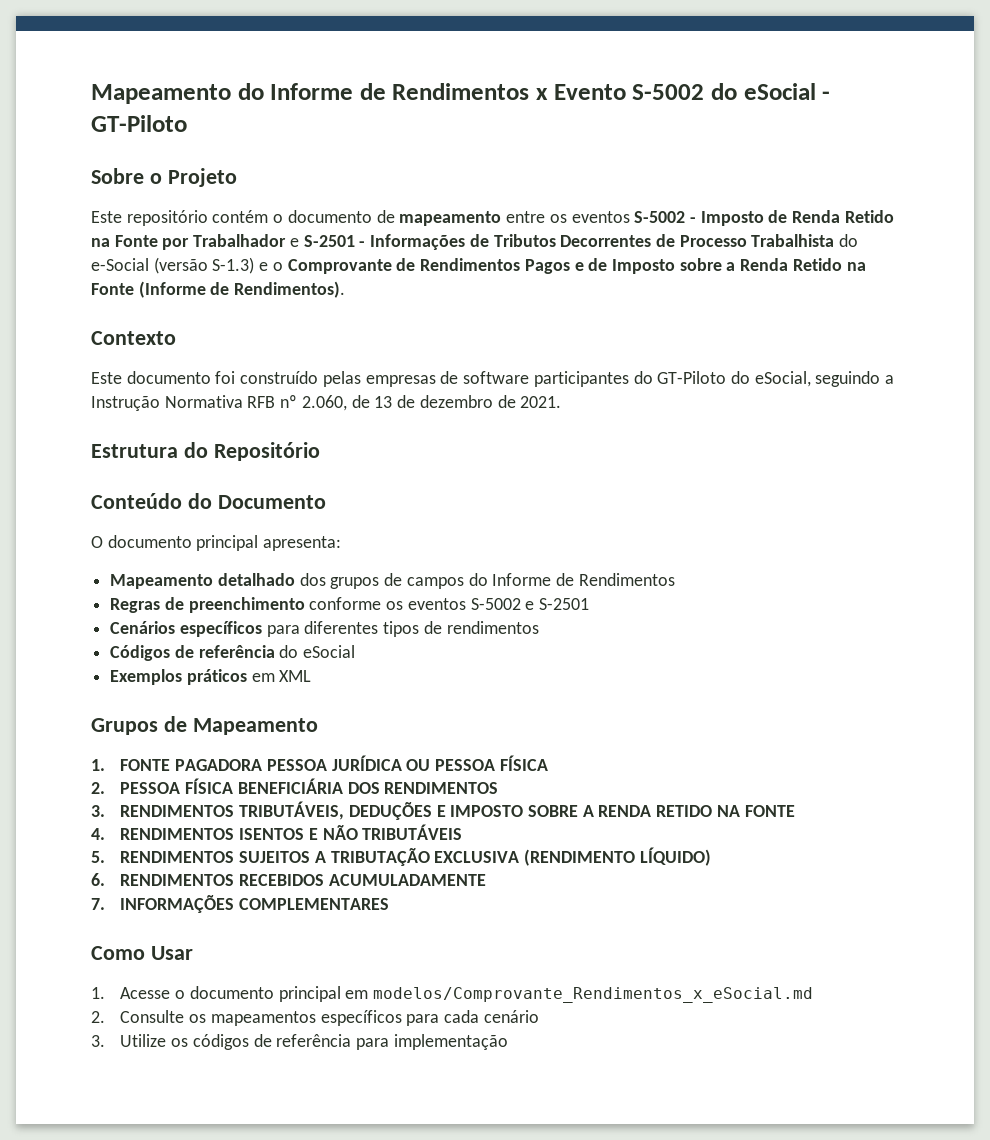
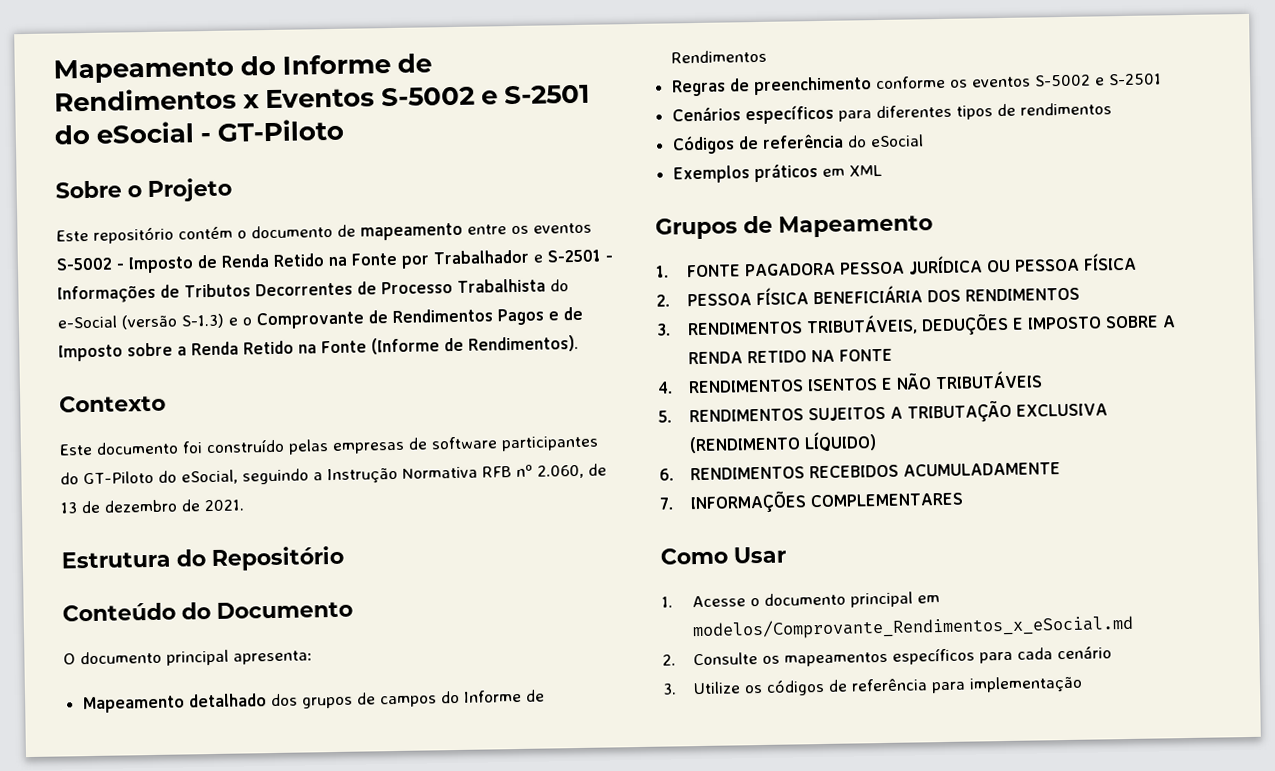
[553,84,705,100] Evento S-5002 -> [265,84,591,109] Eventos S-5002 e S-2501

